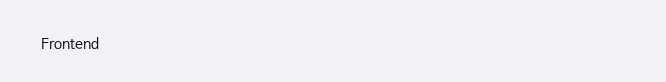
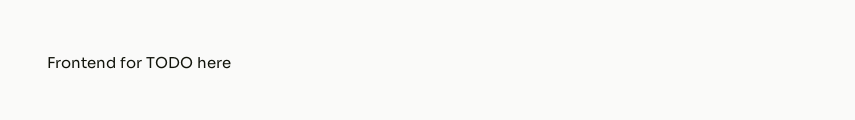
(99, 43) none -> [120,56,232,69] for TODO here

